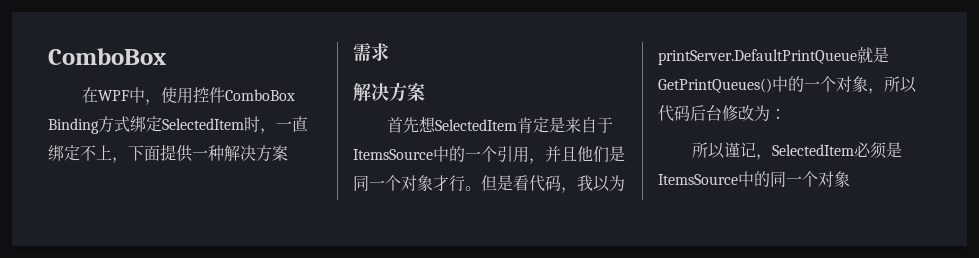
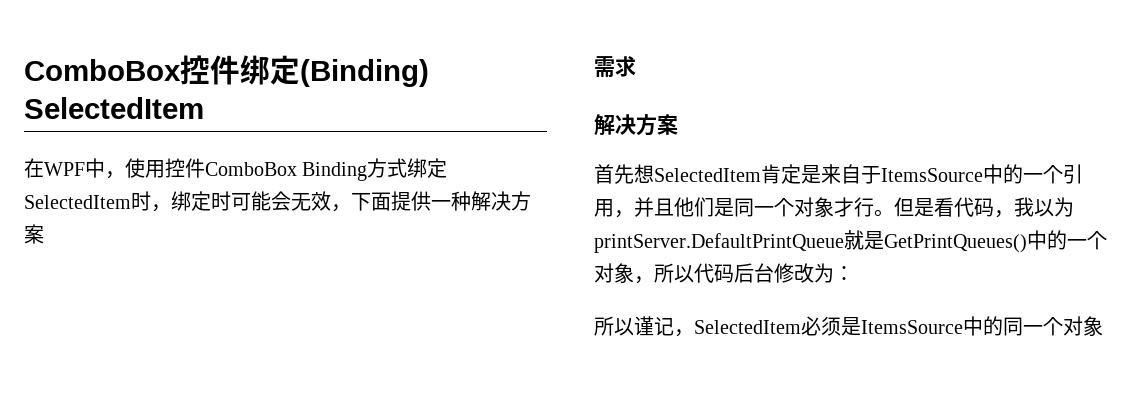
[48,48,166,65] ComboBox -> [24,55,429,87] [24,97,204,119] ComboBox控件绑定(Binding) SelectedItem
[276,116,308,132] [48,145,112,161] 一直绑定不上 -> [171,191,331,211] 绑定时可能会无效

